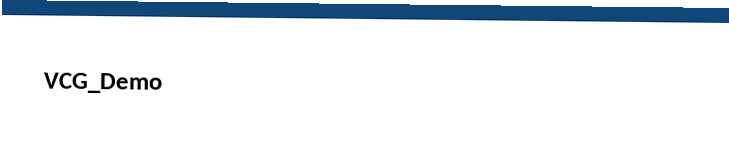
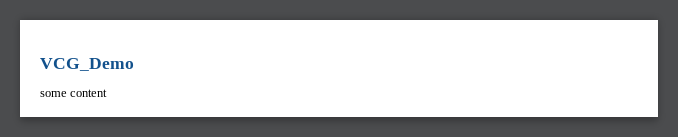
(162, 83) none -> [40,89,108,97] // some content

